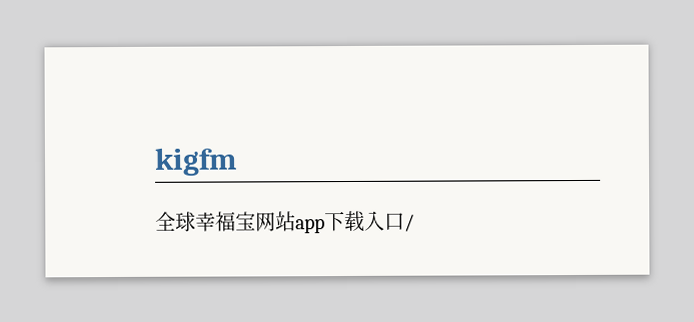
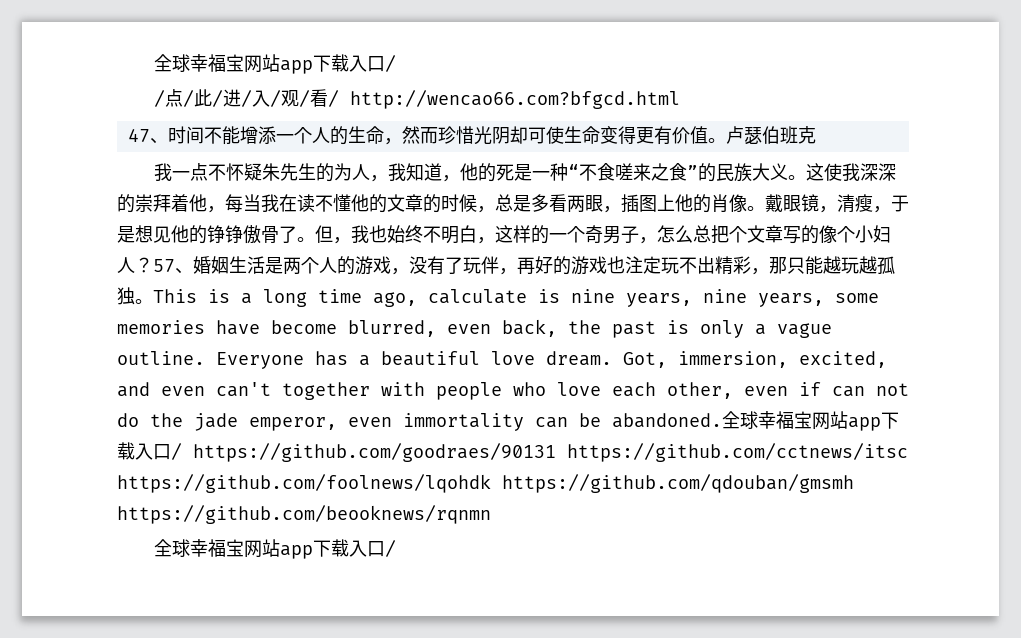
[154,147,238,176] kigfm -> [154,54,397,74] [154,89,681,109] [127,126,816,145] [154,163,897,182] [117,194,909,213] [117,225,891,244] [117,256,895,275] [117,287,879,307] [117,319,832,338] [117,351,887,369] [117,382,909,400] [117,411,899,431] [117,442,908,462] [117,474,854,493] [117,505,491,524] 全球幸福宝网站app下载入口/ // /点/此/进/入/观/看/ http://wencao66.com?bfgcd.html // 47、时间不能增添一个人的生命，然而珍惜光阴却可使生命变得更有价值。卢瑟伯班克 // 我一点不怀疑朱先生的为人，我知道，他的死是一种“不食嗟来之食”的民族大义。这使我深深的崇拜着他，每当我在读不懂他的文章的时候，总是多看两眼，插图上他的肖像。戴眼镜，清瘦，于是想见他的铮铮傲骨了。但，我也始终不明白，这样的一个奇男子，怎么总把个文章写的像个小妇人？57、婚姻生活是两个人的游戏，没有了玩伴，再好的游戏也注定玩不出精彩，那只能越玩越孤独。This is a long time ago, calculate is nine years, nine years, some memories have become blurred, even back, the past is only a vague outline. Everyone has a beautiful love dream. Got, immersion, excited, and even can't together with people who love each other, even if can not do the jade emperor, even immortality can be abandoned.全球幸福宝网站app下载入口/ https://github.com/goodraes/90131 https://github.com/cctnews/itsc https://github.com/foolnews/lqohdk https://github.com/qdouban/gmsmh https://github.com/beooknews/rqnmn

